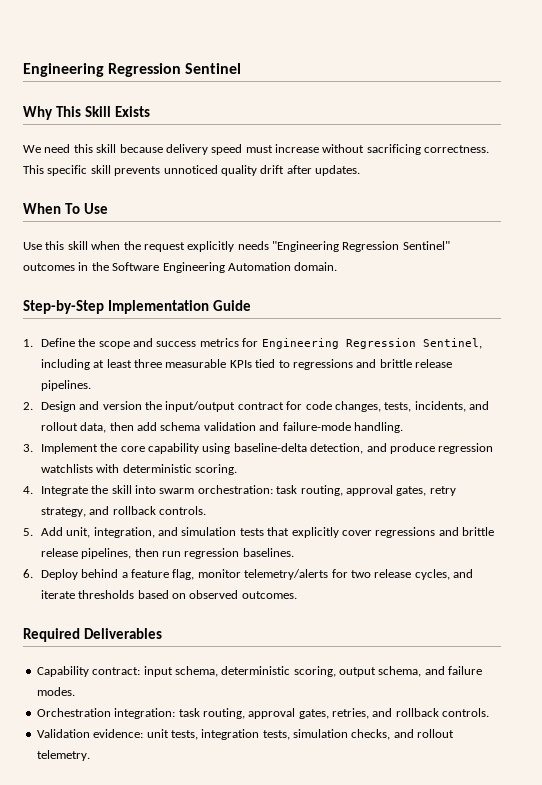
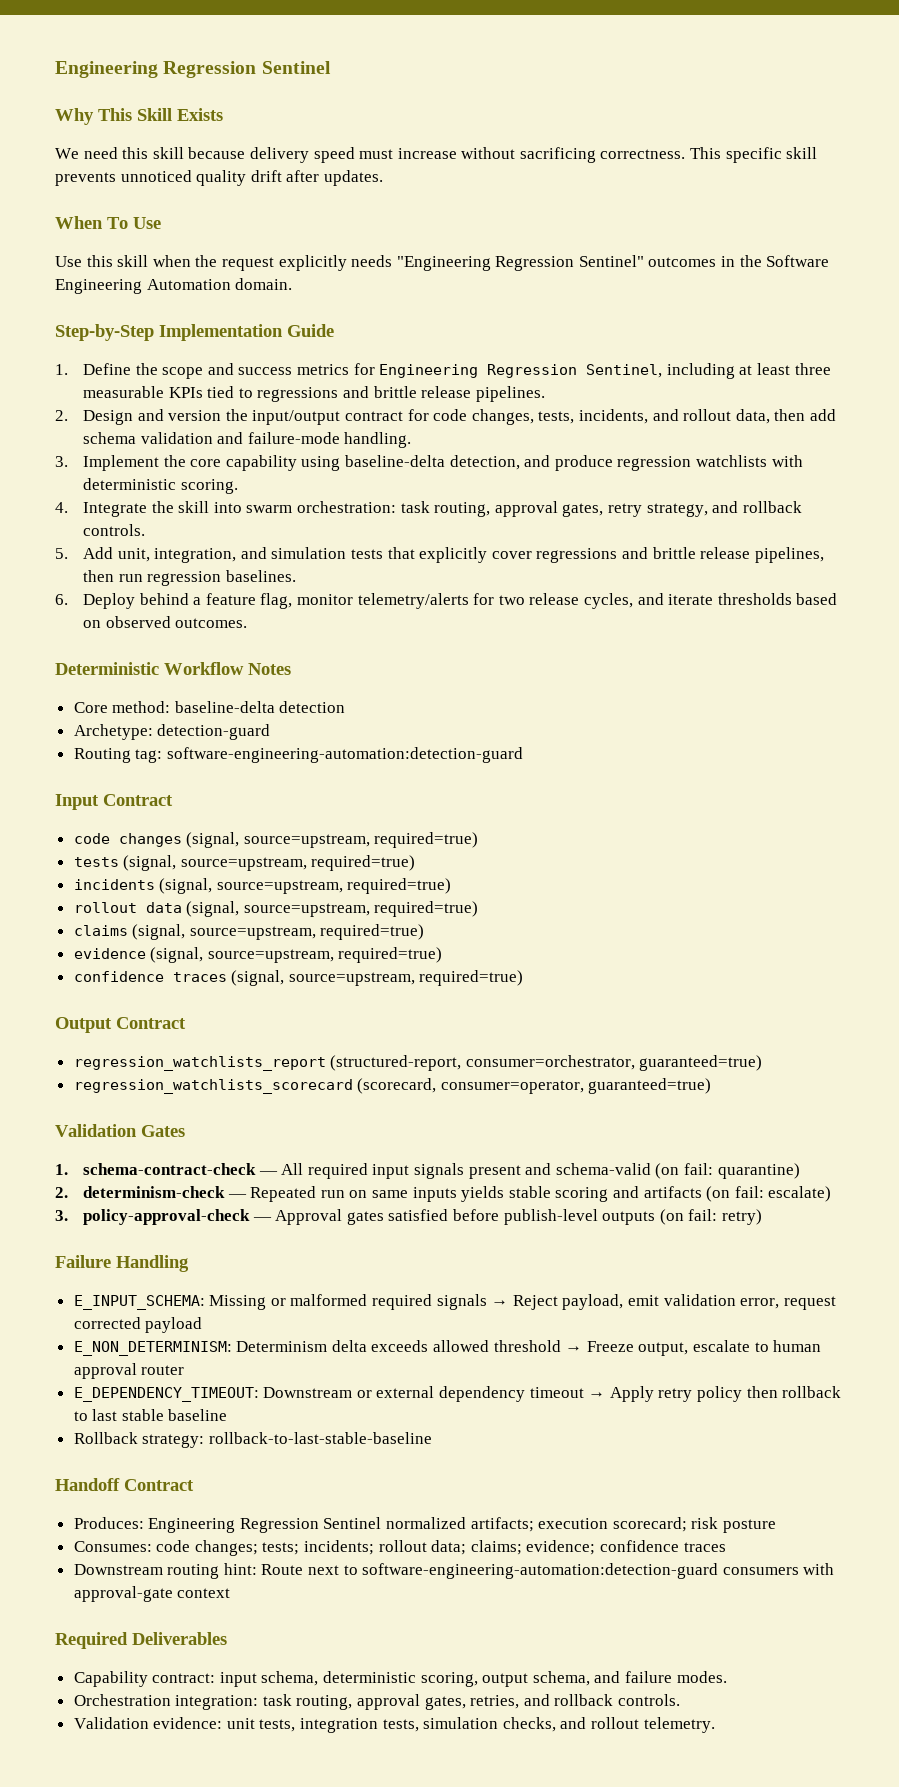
(297, 595) none -> [55,662,291,675] [73,701,346,713] [73,724,271,740] [73,747,523,763] [55,794,173,810] [73,832,479,848] [73,855,416,871] [73,878,452,894] [73,901,479,917] [73,924,425,940] [73,947,443,963] [73,970,524,986] [55,1017,186,1033] [73,1055,763,1071] [73,1078,712,1094] [55,1124,185,1137] [55,1163,800,1179] [55,1186,832,1202] [55,1209,762,1225] [55,1255,189,1272] [73,1294,836,1310] [73,1317,203,1333] [73,1340,822,1356] [73,1363,185,1379] [73,1386,842,1402] [73,1409,228,1421] [73,1432,432,1448] [55,1478,194,1491] [73,1517,777,1533] [73,1540,726,1556] [73,1563,835,1579] [73,1586,231,1602] // Deterministic Workflow Notes // Core method: baseline-delta detection // Archetype: detection-guard // Routing tag: software-engineering-automation:detection-guard // Input Contract // code changes (signal, source=upstream, required=true) // tests (signal, source=upstream, required=true) // incidents (signal, source=upstream, required=true) // rollout data (signal, source=upstream, required=true) // claims (signal, source=upstream, required=true) // evidence (signal, source=upstream, required=true) // confidence traces (signal, source=upstream, required=true) // Output Contract // regression_watchlists_report (structured-report, consumer=orchestrator, guaranteed=true) // regression_watchlists_scorecard (scorecard, consumer=operator, guaranteed=true) // Validation Gates // 1. schema-contract-check — All required input signals present and schema-valid (on fail: quarantine) // 2. determinism-check — Repeated run on same inputs yields stable scoring and artifacts (on fail: escalate) // 3. policy-approval-check — Approval gates satisfied before publish-level outputs (on fail: retry) // Failure Handling // E_INPUT_SCHEMA: Missing or malformed required signals → Reject payload, emit validation error, request corrected payload // E_NON_DETERMINISM: Determinism delta exceeds allowed threshold → Freeze output, escalate to human approval router // E_DEPENDENCY_TIMEOUT: Downstream or external dependency timeout → Apply retry policy then rollback to last stable baseline // Rollback strategy: rollback-to-last-stable-baseline // Handoff Contract // Produces: Engineering Regression Sentinel normalized artifacts; execution scorecard; risk posture // Consumes: code changes; tests; incidents; rollout data; claims; evidence; confidence traces // Downstream routing hint: Route next to software-engineering-automation:detection-guard consumers with approval-gate context

